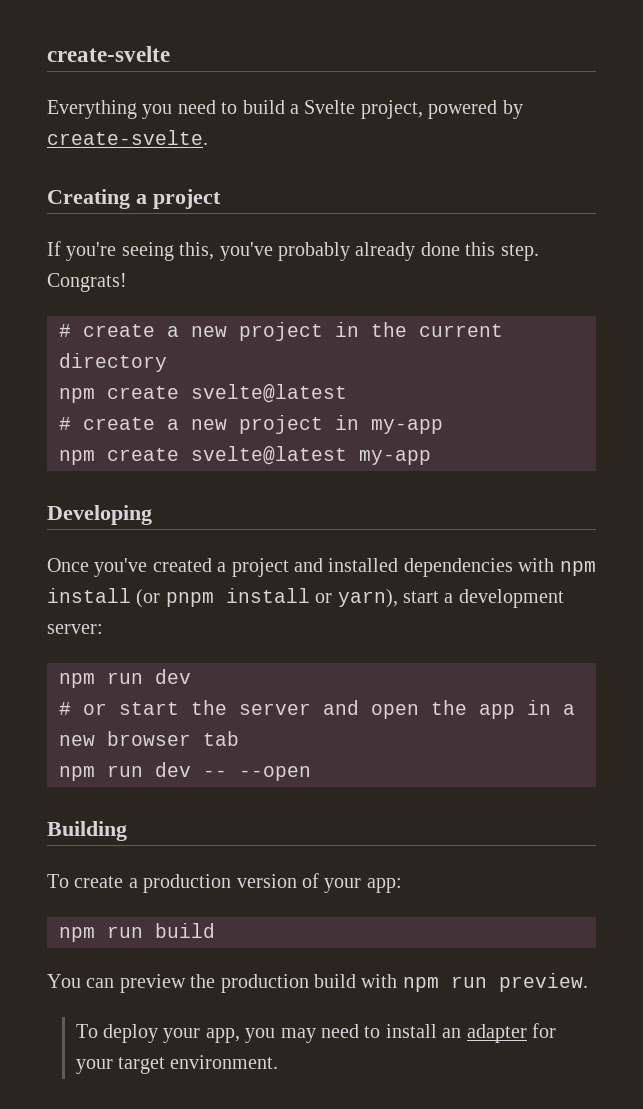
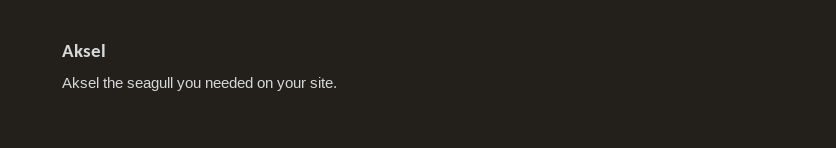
[47,46,170,62] [47,100,523,119] [47,130,208,145] [47,189,221,209] [47,241,539,261] [47,273,127,292] [59,322,503,341] [59,353,167,372] [59,384,347,403] [59,415,443,434] [59,446,431,465] [47,505,152,525] [47,558,596,577] [47,588,564,608] [47,624,103,634] [59,669,191,688] [59,700,575,719] [59,731,239,746] [59,762,311,781] [47,821,127,841] [47,873,402,893] [59,923,215,942] [47,973,588,993] [75,1023,556,1043] [75,1055,279,1074] create-svelte // Everything you need to build a Svelte project, powered by create-svelte. // Creating a project // If you're seeing this, you've probably already done this step. Congrats! // # create a new project in the current directory // npm create svelte@latest // # create a new project in my-app // npm create svelte@latest my-app // Developing // Once you've created a project and installed dependencies with npm install (or pnpm install or yarn), start a development server: // npm run dev // # or start the server and open the app in a new browser tab // npm run dev -- --open // Building // To create a production version of your app: // npm run build // You can preview the production build with npm run preview. // To deploy your app, you may need to install an adapter for your target environment. -> [62,44,106,57] [62,77,338,91] Aksel // Aksel the seagull you needed on your site.

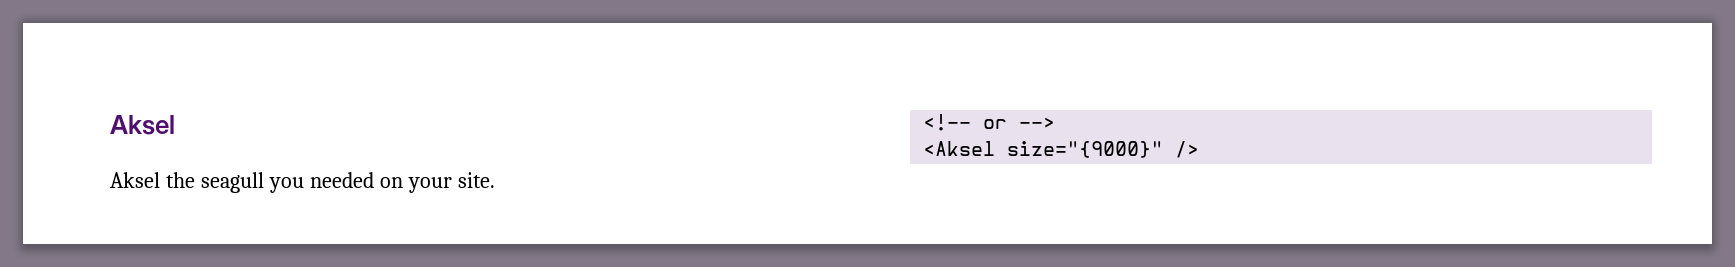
(338, 82) none -> [923,114,1056,131] [923,141,1200,158] // <!-- or --> // <Aksel size="{9000}" />

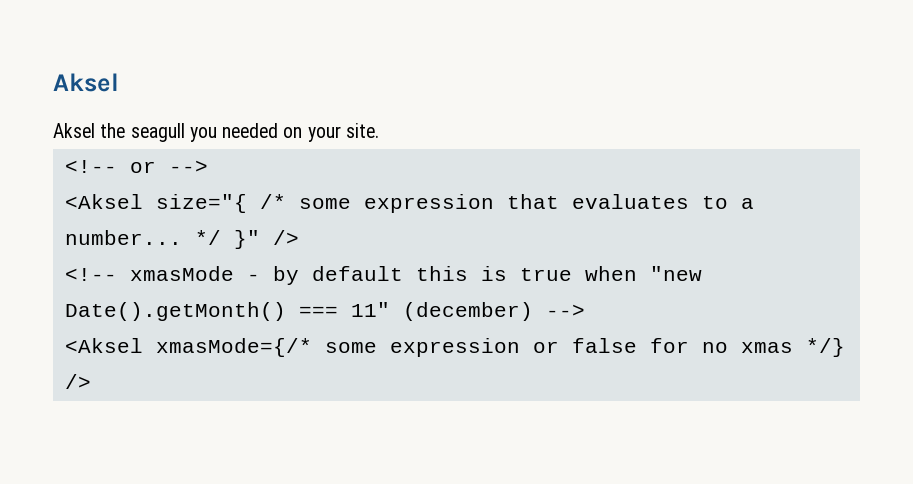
[1007,141,1164,158] size="{9000}" -> [155,194,754,213] [64,230,299,249] [64,266,702,285] [64,302,585,321] [64,338,845,357] size="{ /* some expression that evaluates to a number... */ }" /> // <!-- xmasMode - by default this is true when "new Date().getMonth() === 11" (december) --> // <Aksel xmasMode={/* some expression or false for no xmas */}

